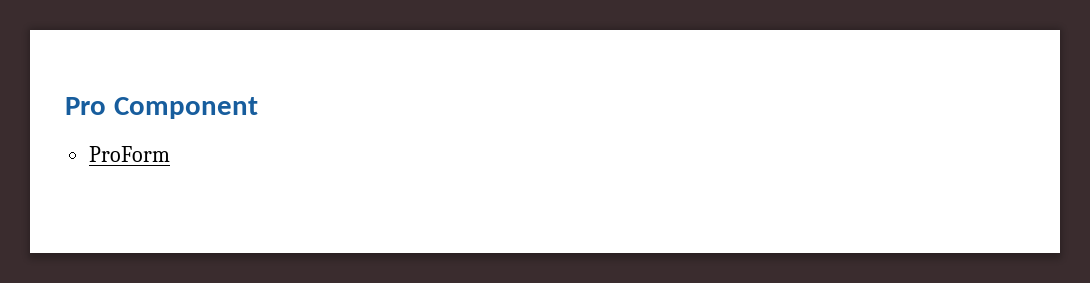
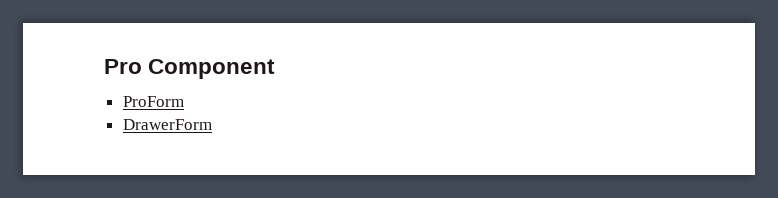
(171, 154) none -> [122,119,212,130] // DrawerForm

